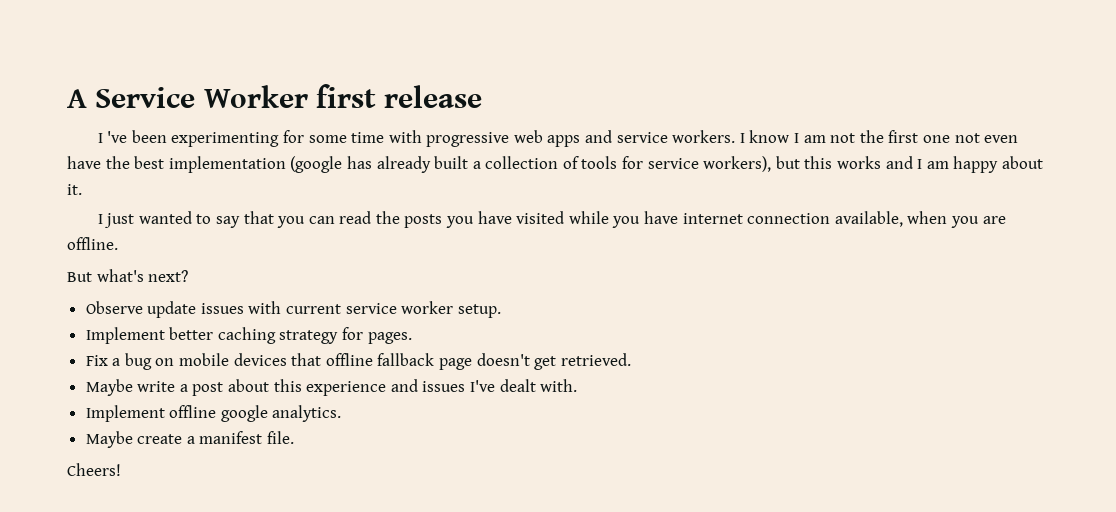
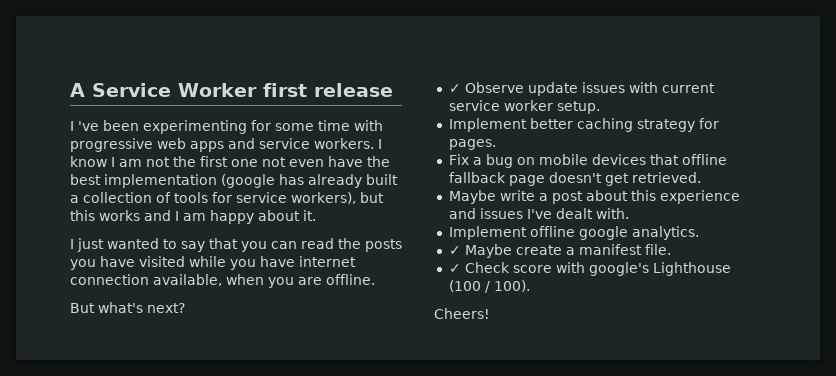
(189, 276) none -> [448,84,461,93] ✓
(342, 413) none -> [448,246,461,255] ✓
(295, 437) none -> [448,262,731,276] [448,280,530,293] // ✓ Check score with google's Lighthouse (100 / 100).

